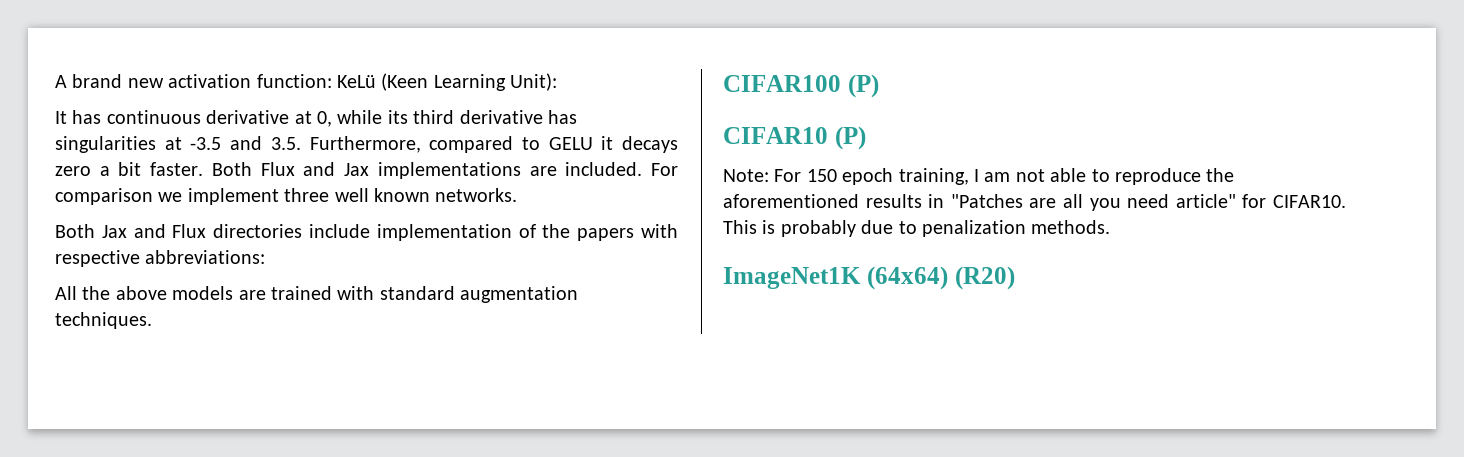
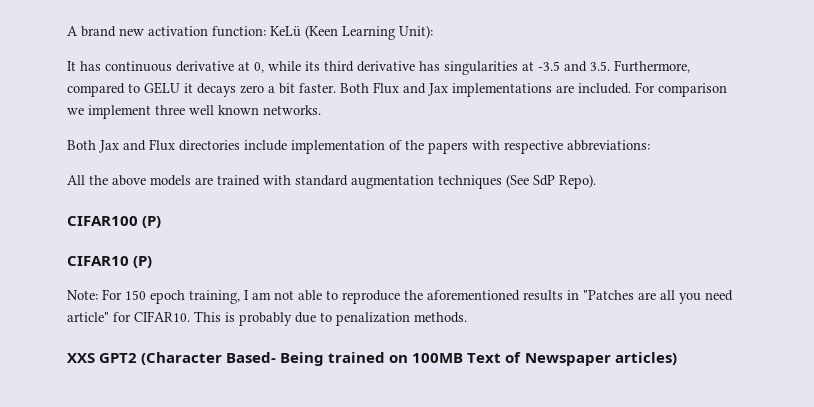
[55,312,152,329] techniques. -> [438,174,596,189] techniques (See SdP Repo).
[723,266,1015,290] ImageNet1K (64x64) (R20) -> [67,352,677,366] XXS GPT2 (Character Based- Being trained on 100MB Text of Newspaper articles)

